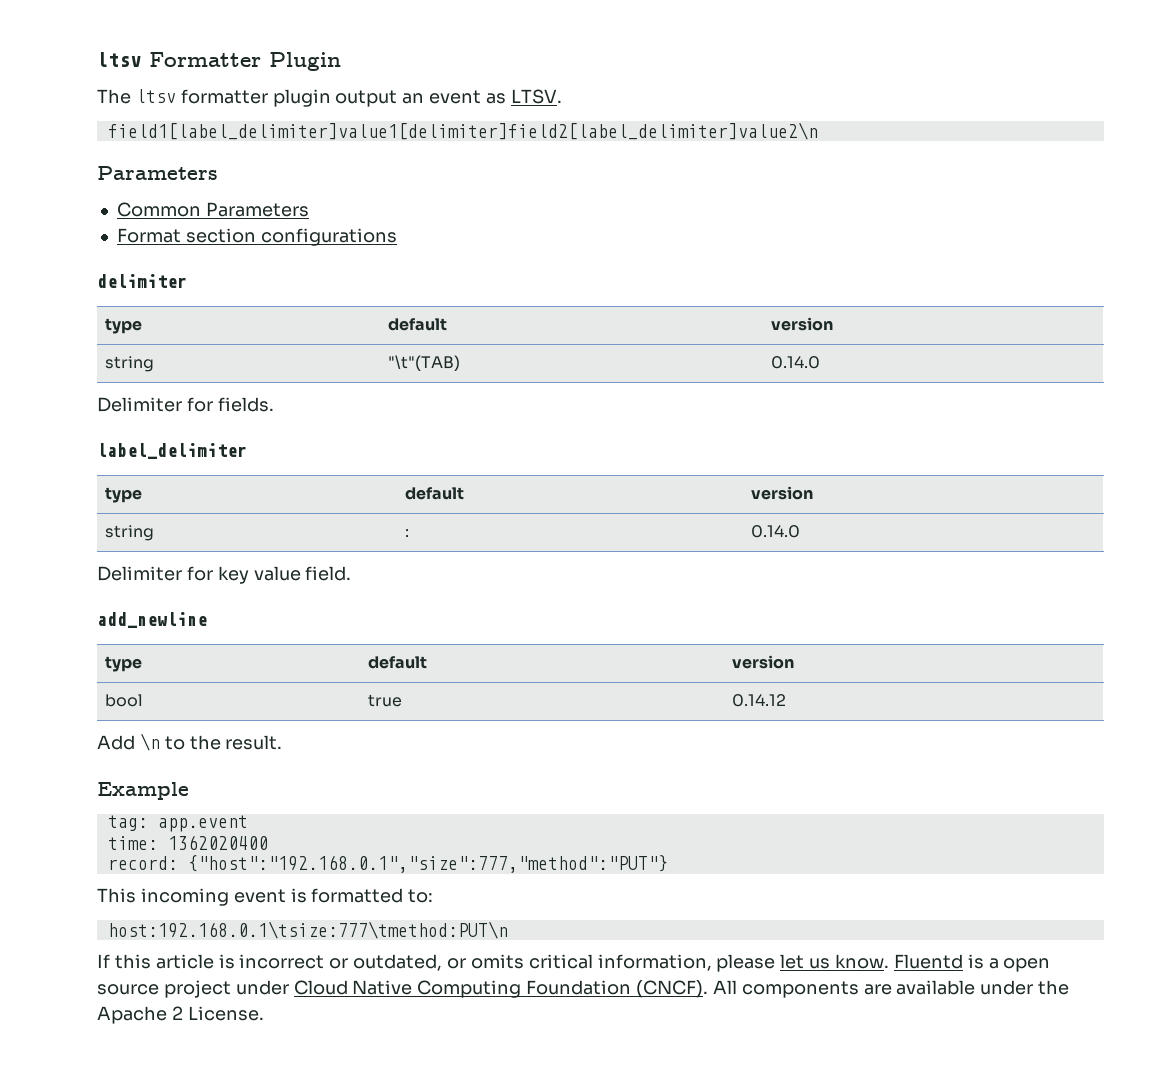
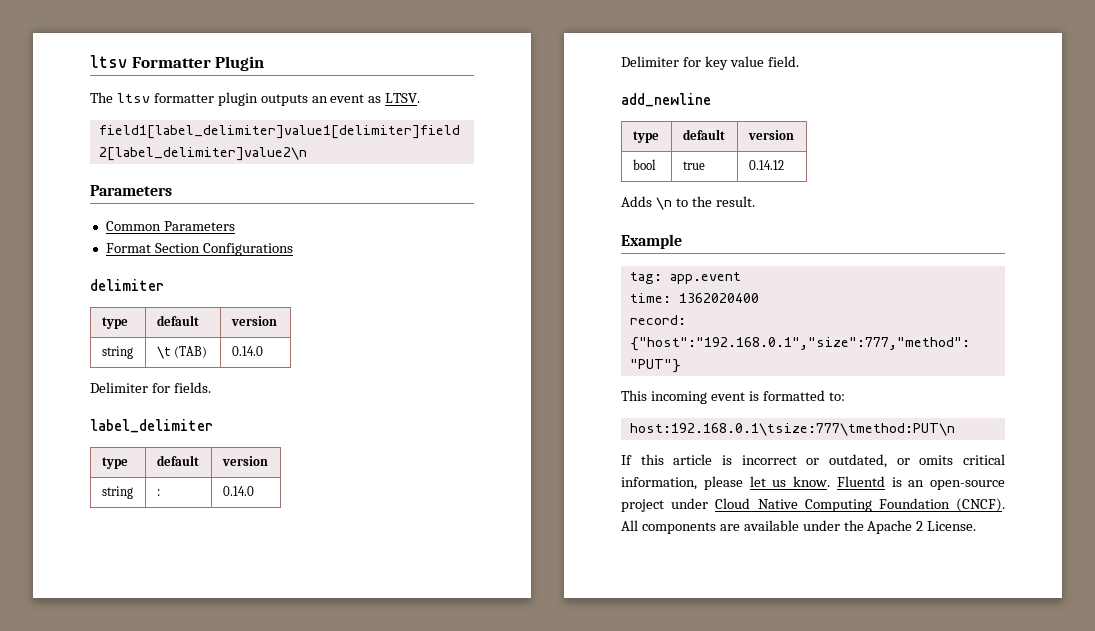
[335,90,398,107] output -> [260,94,308,106] outputs
[185,228,397,246] section configurations -> [154,243,293,256] Section Configurations
[388,355,461,371] "\t"(TAB) -> [156,346,208,359] \t (TAB)
[97,735,135,750] Add -> [621,196,652,207] Adds
[988,958,1051,972] [97,984,159,995] a open source -> [908,480,1005,490] an open-source

